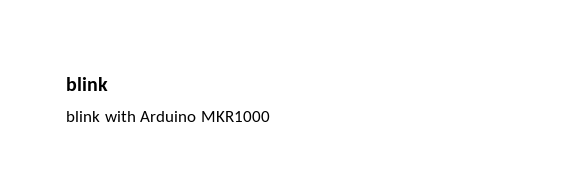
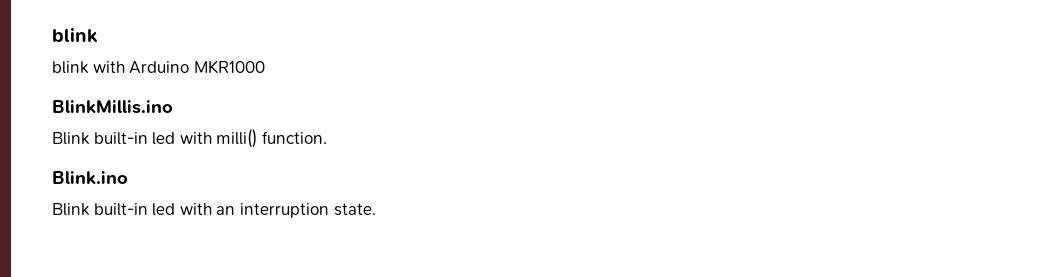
(270, 116) none -> [52,100,173,114] [52,129,327,148] [52,171,128,185] [52,203,376,218] // BlinkMillis.ino // Blink built-in led with milli() function. // Blink.ino // Blink built-in led with an interruption state.

